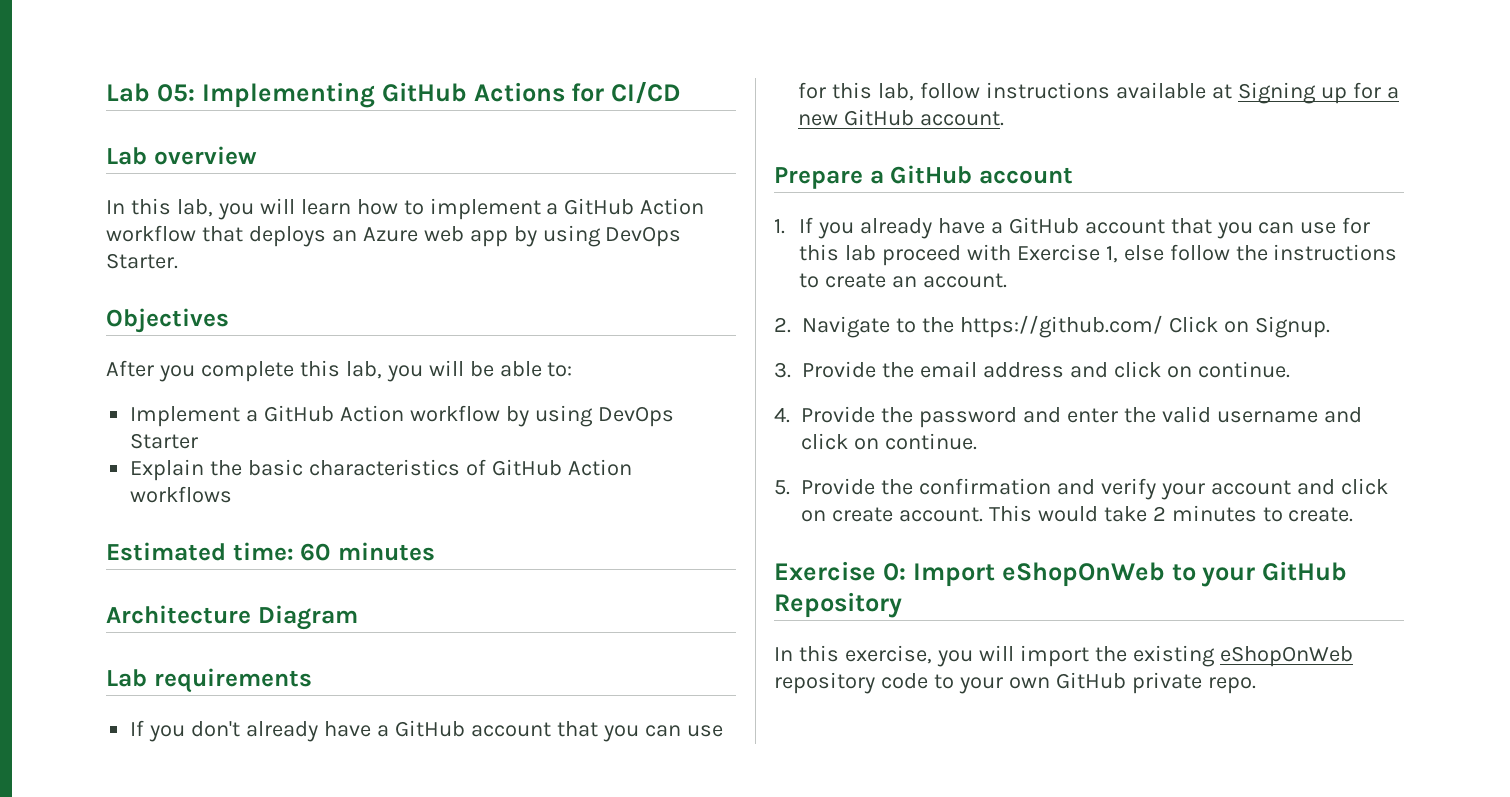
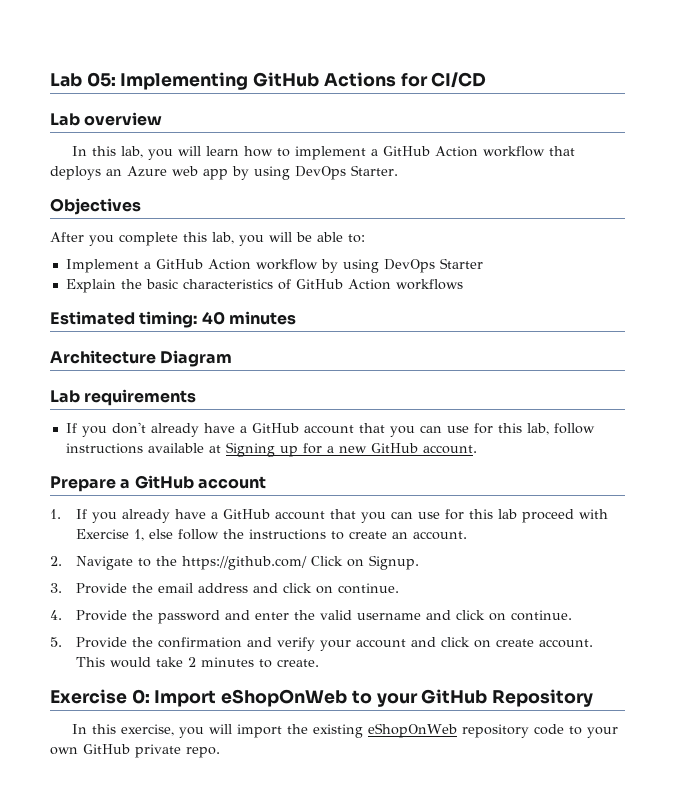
[232,542,332,561] time: 60 -> [139,311,225,328] timing: 40

